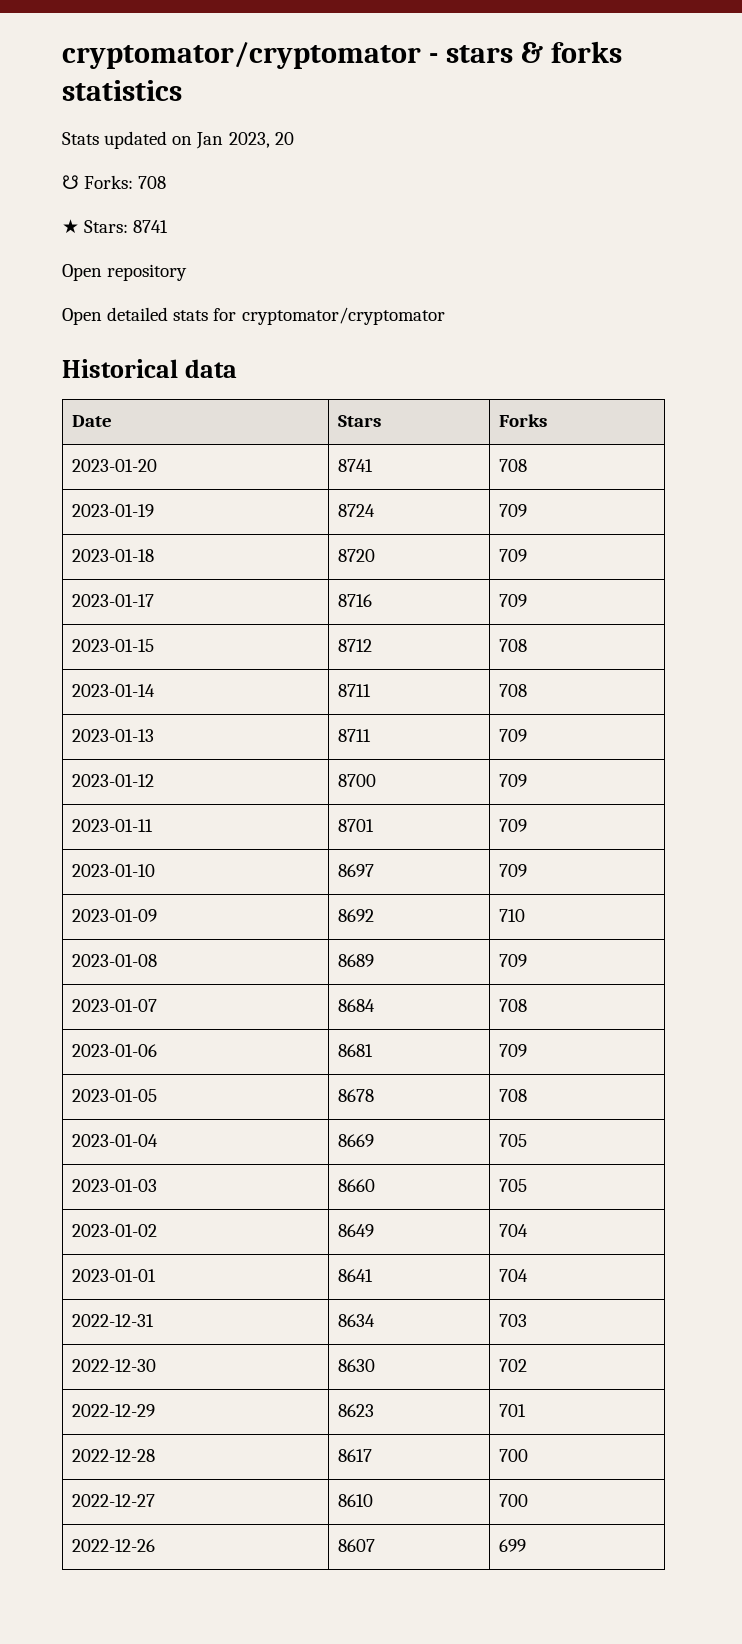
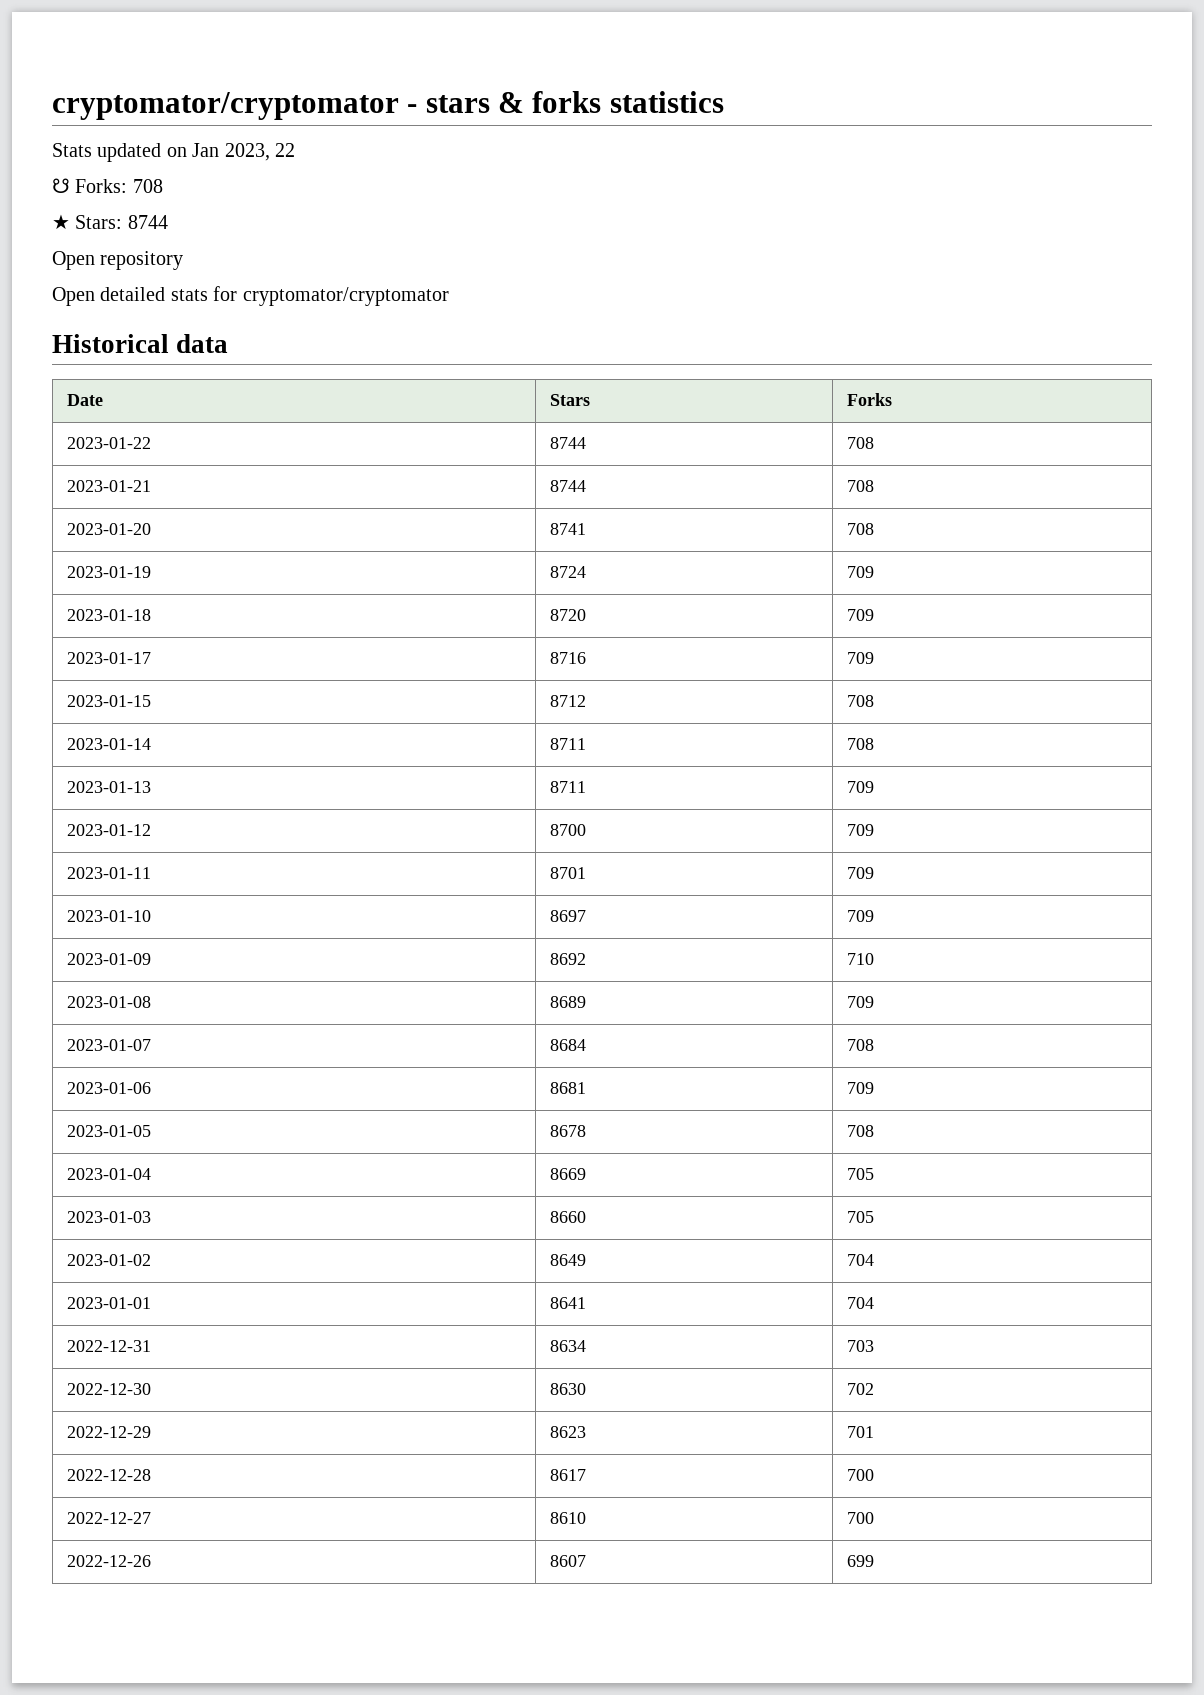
[274,132,294,145] 20 -> [275,143,295,157] 22
[133,220,169,233] 8741 -> [127,215,168,229] 8744
(548, 420) none -> [66,437,151,449] [549,437,586,449] [846,437,874,449] [66,480,151,492] [549,480,586,492] [846,480,874,492] // 2023-01-22 | 8744 | 708 // 2023-01-21 | 8744 | 708

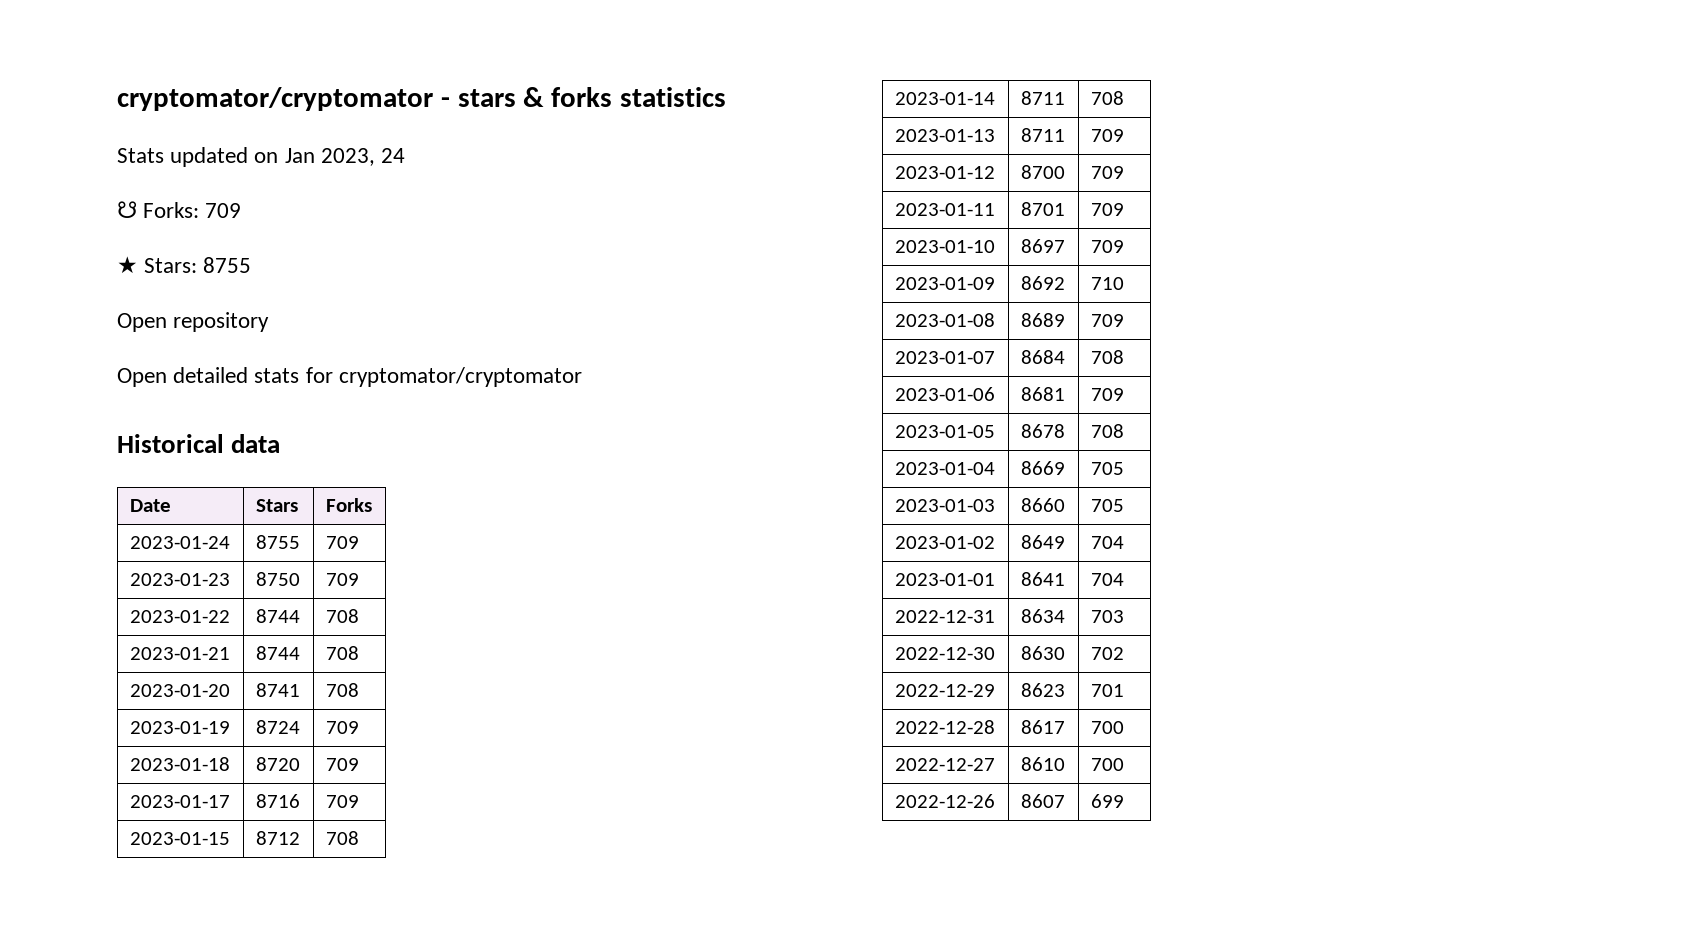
[275,143,295,157] 22 -> [381,148,406,163] 24
[132,179,163,193] 708 -> [205,203,242,218] 709
[127,215,168,229] 8744 -> [203,257,252,273] 8755
(892, 399) none -> [129,536,230,549] [255,535,300,549] [325,536,359,549] [129,573,230,586] [255,572,300,586] [325,573,359,586] // 2023-01-24 | 8755 | 709 // 2023-01-23 | 8750 | 709

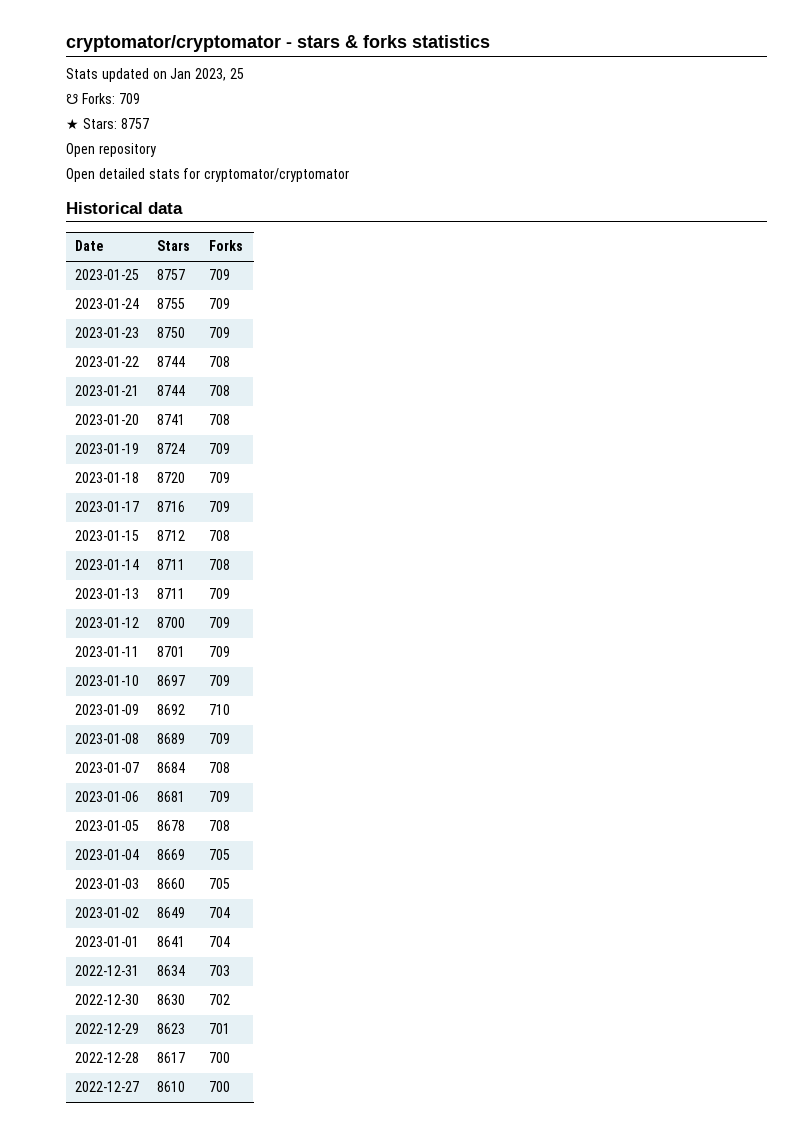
[381,148,406,163] 24 -> [229,68,244,79] 25
[203,257,252,273] 8755 -> [120,118,149,129] 8757
(372, 505) none -> [74,269,139,280] [156,269,185,280] [208,269,230,280] // 2023-01-25 | 8757 | 709
[894,794,995,808] [1020,794,1065,808] [1090,794,1124,808] // 2022-12-26 | 8607 | 699 -> (230, 1086) none

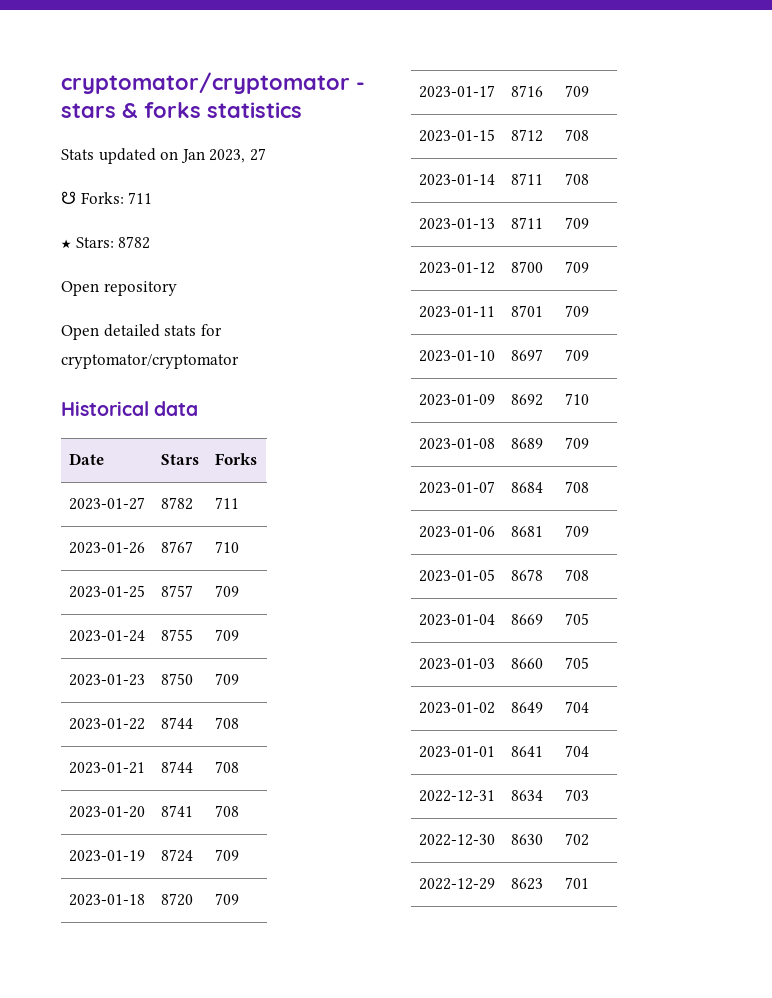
[229,68,244,79] 25 -> [249,148,266,161] 27
[118,93,140,104] 709 -> [128,192,153,204] 711
[120,118,149,129] 8757 -> [118,236,151,249] 8782
(243, 245) none -> [68,497,145,510] [160,497,193,510] [214,497,239,509] [68,542,145,554] [160,541,193,553] [214,541,239,553] // 2023-01-27 | 8782 | 711 // 2023-01-26 | 8767 | 710
[74,1052,139,1063] [156,1052,185,1063] [208,1052,230,1063] [74,1081,139,1092] [156,1081,185,1092] [208,1081,230,1092] // 2022-12-28 | 8617 | 700 // 2022-12-27 | 8610 | 700 -> (589, 883) none

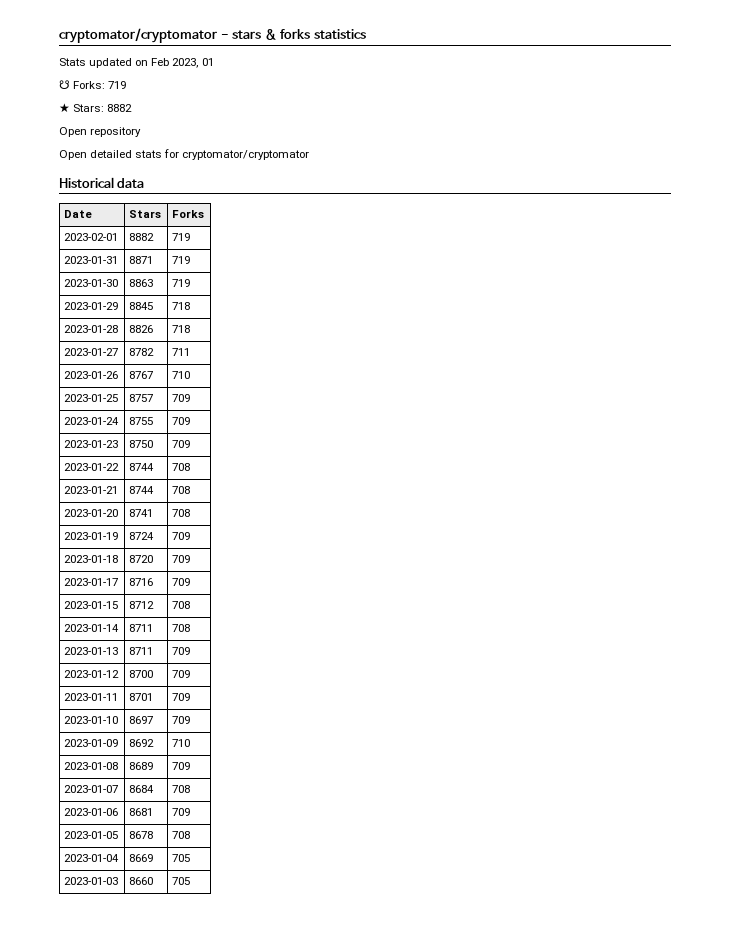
[180,148,266,163] Jan 2023, 27 -> [151,58,214,68] Feb 2023, 01
[128,192,153,204] 711 -> [108,81,127,89] 719
[118,236,151,249] 8782 -> [107,104,133,112] 8882
(257, 459) none -> [64,233,119,241] [129,233,155,241] [172,233,191,241] [64,256,119,264] [129,256,154,264] [172,256,191,264] [64,279,119,287] [129,279,154,287] [172,279,191,287] [64,302,119,310] [129,302,154,310] [172,302,191,310] [64,325,119,333] [129,325,154,333] [172,325,191,333] // 2023-02-01 | 8882 | 719 // 2023-01-31 | 8871 | 719 // 2023-01-30 | 8863 | 719 // 2023-01-29 | 8845 | 718 // 2023-01-28 | 8826 | 718
[418,702,495,714] [510,702,543,713] [564,701,589,713] [418,746,495,758] [510,746,543,757] [564,745,589,757] [418,790,495,802] [510,790,543,801] [564,789,589,801] [418,834,495,846] [510,834,543,845] [564,833,589,846] [418,878,495,890] [510,878,543,890] [564,877,589,889] // 2023-01-02 | 8649 | 704 // 2023-01-01 | 8641 | 704 // 2022-12-31 | 8634 | 703 // 2022-12-30 | 8630 | 702 // 2022-12-29 | 8623 | 701 -> (191, 881) none

